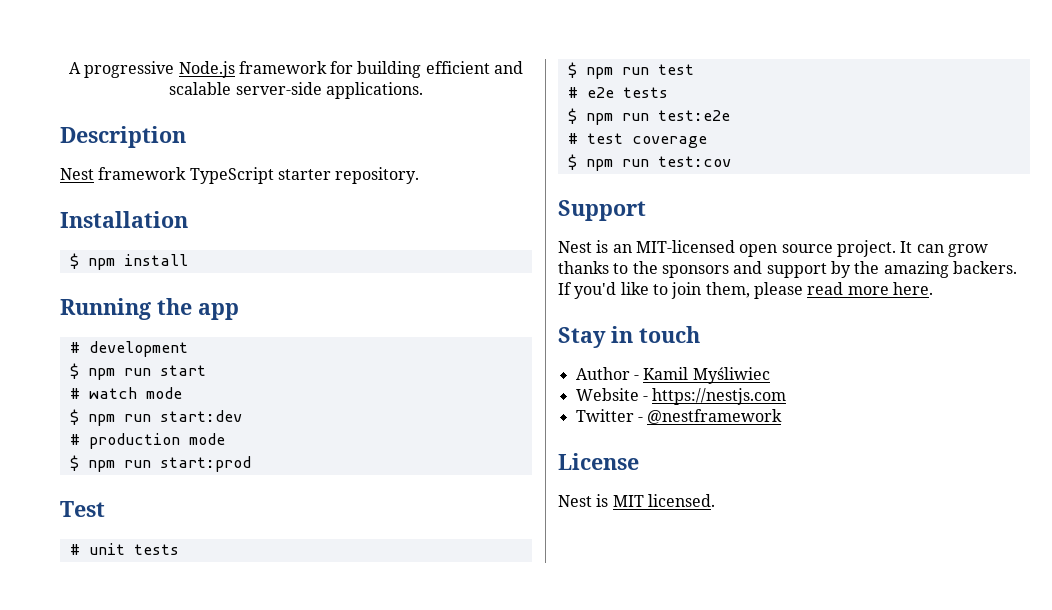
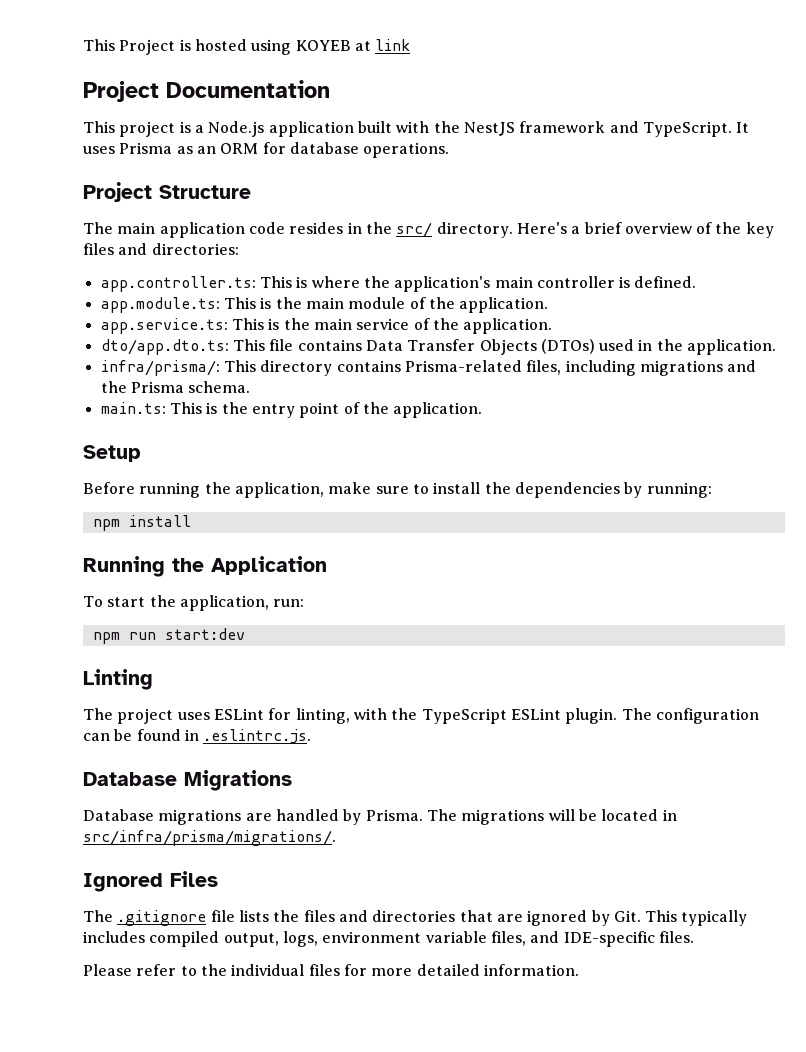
[68,61,524,78] [169,82,423,99] [60,126,186,148] [60,167,420,184] [60,211,188,228] [69,253,188,270] [60,298,239,320] [69,341,188,357] [69,363,206,380] [69,387,182,399] [69,409,242,426] [69,433,225,449] [69,455,251,472] [60,501,105,517] [69,543,179,555] [567,62,694,79] [567,87,668,98] [567,108,730,125] [567,133,707,148] [567,154,731,171] [558,200,646,221] [558,240,988,257] [558,261,1017,278] [558,282,933,299] [558,326,700,348] [575,367,770,384] [575,388,787,405] [575,409,783,424] [558,453,639,470] [558,494,715,507] A progressive Node.js framework for building efficient and scalable server-side applications. // Description // Nest framework TypeScript starter repository. // Installation // $ npm install // Running the app // # development // $ npm run start // # watch mode // $ npm run start:dev // # production mode // $ npm run start:prod // Test // # unit tests // $ npm run test // # e2e tests // $ npm run test:e2e // # test coverage // $ npm run test:cov // Support // Nest is an MIT-licensed open source project. It can grow thanks to the sponsors and support by the amazing backers. If you'd like to join them, please read more here. // Stay in touch // Author - Kamil Myśliwiec // Website - https://nestjs.com // Twitter - @nestframework // License // Nest is MIT licensed. -> [83,39,411,55] [83,80,330,102] [83,121,750,137] [83,142,450,158] [83,182,251,202] [83,222,774,238] [83,243,239,255] [100,276,697,292] [100,297,549,313] [100,318,553,334] [100,339,777,355] [100,360,757,376] [100,381,251,393] [100,402,483,418] [83,445,141,462] [83,482,712,498] [92,515,191,531] [83,556,327,577] [83,595,305,611] [92,628,245,644] [83,669,153,690] [83,708,759,724] [83,729,312,744] [83,770,292,791] [83,809,677,825] [83,830,336,846] [83,871,218,892] [83,910,748,926] [83,931,694,947] [83,964,579,976] This Project is hosted using KOYEB at link // Project Documentation // This project is a Node.js application built with the NestJS framework and TypeScript. It uses Prisma as an ORM for database operations. // Project Structure // The main application code resides in the src/ directory. Here's a brief overview of the key files and directories: // app.controller.ts: This is where the application's main controller is defined. // app.module.ts: This is the main module of the application. // app.service.ts: This is the main service of the application. // dto/app.dto.ts: This file contains Data Transfer Objects (DTOs) used in the application. // infra/prisma/: This directory contains Prisma-related files, including migrations and the Prisma schema. // main.ts: This is the entry point of the application. // Setup // Before running the application, make sure to install the dependencies by running: // npm install // Running the Application // To start the application, run: // npm run start:dev // Linting // The project uses ESLint for linting, with the TypeScript ESLint plugin. The configuration can be found in .eslintrc.js. // Database Migrations // Database migrations are handled by Prisma. The migrations will be located in src/infra/prisma/migrations/. // Ignored Files // The .gitignore file lists the files and directories that are ignored by Git. This typically includes compiled output, logs, environment variable files, and IDE-specific files. // Please refer to the individual files for more detailed information.

